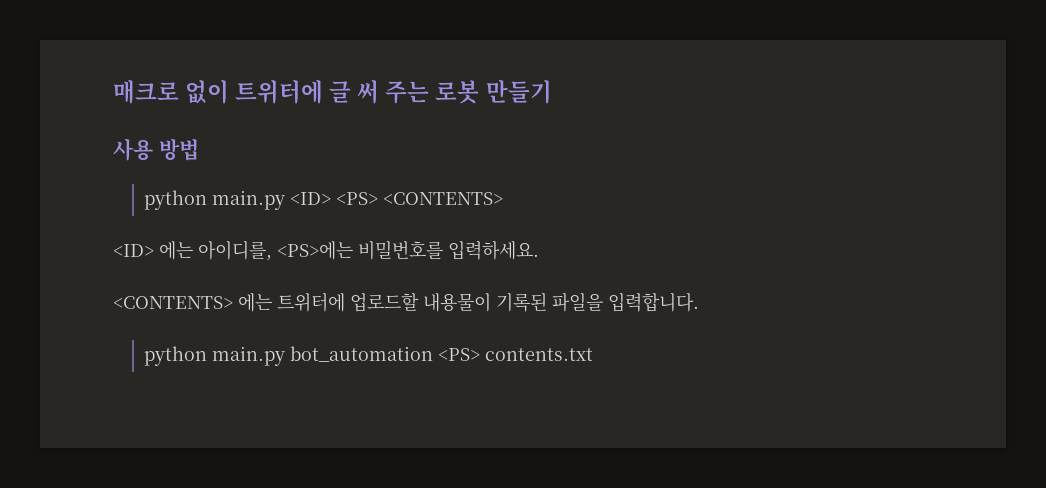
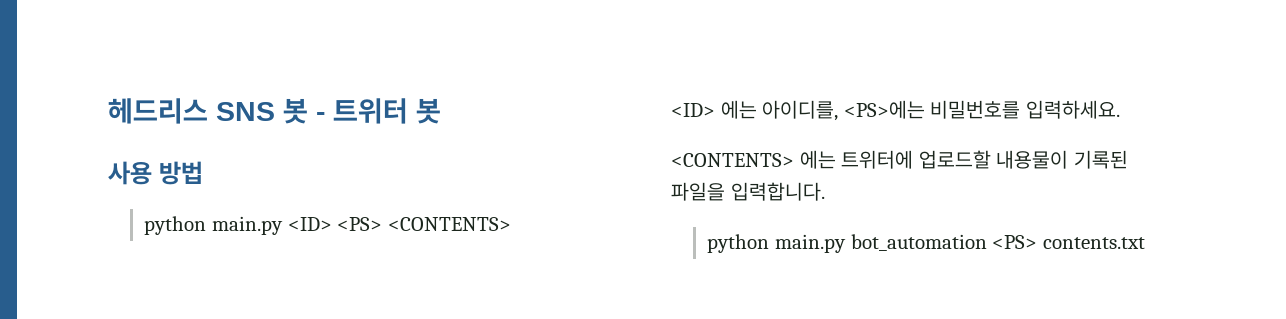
[113,80,552,104] 매크로 없이 트위터에 글 써 주는 로봇 만들기 -> [108,98,441,124] 헤드리스 SNS 봇 - 트위터 봇

